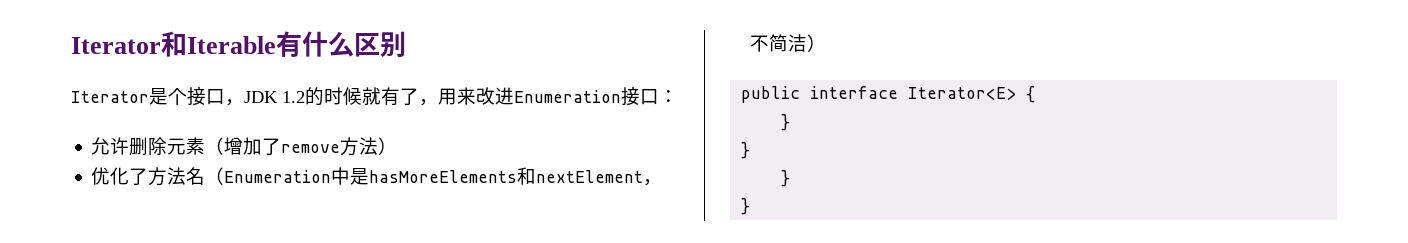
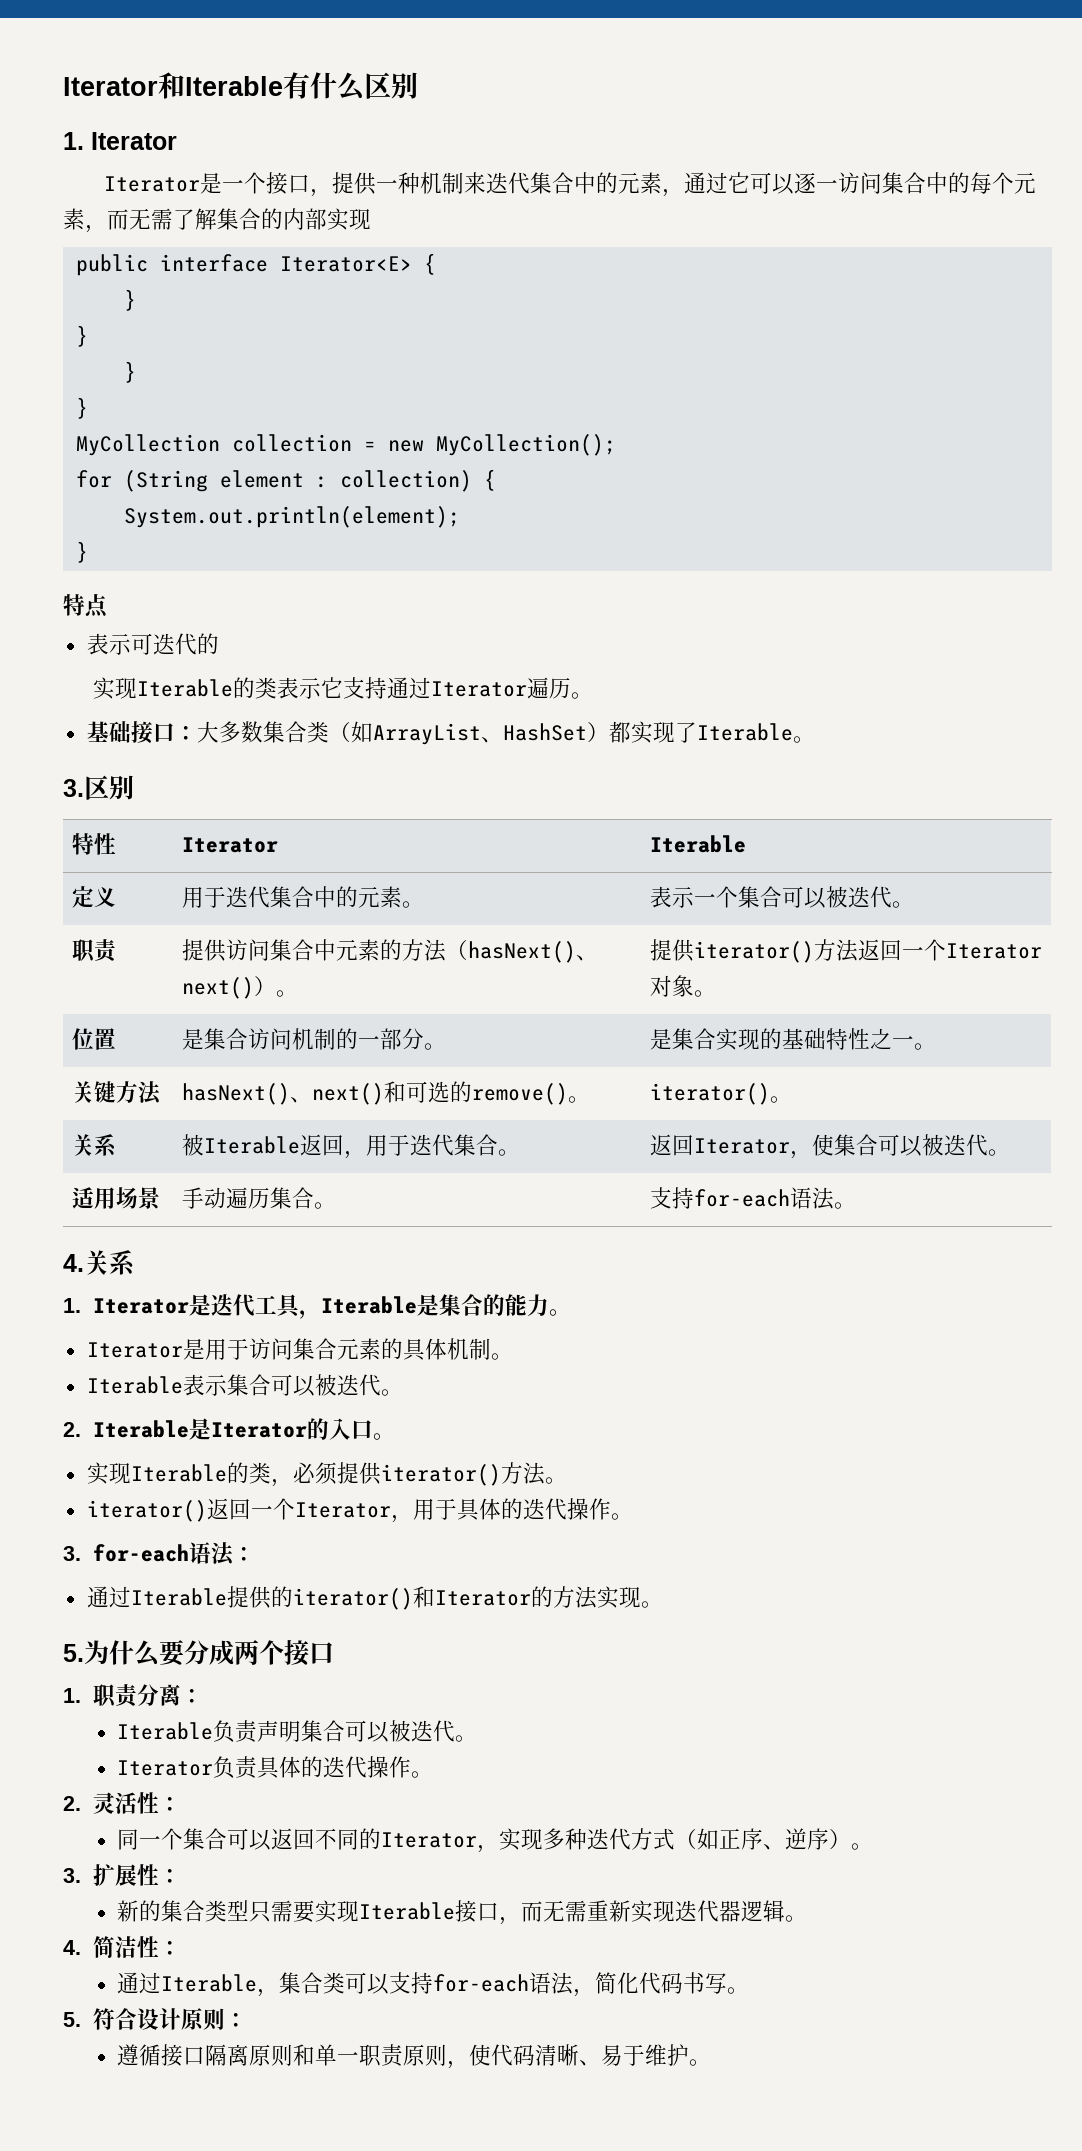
[71,88,168,105] // Iterator是 -> [63,132,177,150] [103,172,244,194] // 1. Iterator // Iterator是一
[244,87,678,106] [91,137,398,156] [91,167,663,186] [750,34,827,52] JDK 1.2的时候就有了，用来改进Enumeration接口： // 允许删除元素（增加了remove方法） // 优化了方法名（Enumeration中是hasMoreElements和nextElement，不简洁） -> [331,172,1036,197] [63,208,371,233] 提供一种机制来迭代集合中的元素，通过它可以逐一访问集合中的每个元素，而无需了解集合的内部实现
(751, 206) none -> [75,434,616,456] [75,469,496,492] [123,506,460,528] [75,541,88,563] [63,594,108,618] [86,633,219,655] [93,677,594,700] [86,721,815,745] [63,775,134,800] [72,833,117,855] [182,837,279,853] [650,835,747,853] [72,886,117,908] [182,886,425,908] [650,886,915,909] [72,939,119,963] [182,939,599,963] [182,976,299,999] [650,939,1043,963] [650,975,717,997] [72,1028,117,1050] [182,1028,447,1050] [650,1028,937,1051] [72,1081,163,1105] [182,1081,591,1105] [650,1083,793,1105] [72,1134,117,1157] [182,1134,521,1159] [650,1134,1011,1159] [72,1187,161,1210] [182,1187,337,1209] [650,1187,857,1210] [63,1250,135,1276] [63,1294,572,1319] [86,1338,513,1361] [86,1374,403,1397] [63,1418,396,1440] [86,1462,567,1487] [86,1498,633,1523] [63,1542,256,1566] [86,1586,663,1610] [63,1640,334,1667] [63,1684,204,1708] [116,1720,477,1743] [116,1756,433,1779] [63,1792,182,1814] [116,1828,873,1853] [63,1864,182,1886] [116,1900,807,1925] [63,1936,182,1958] [116,1972,749,1997] [63,2008,248,2031] [116,2044,711,2069] // MyCollection collection = new MyCollection(); // for (String element : collection) { // System.out.println(element); // } // 特点 // 表示可迭代的 // 实现Iterable的类表示它支持通过Iterator遍历。 // 基础接口：大多数集合类（如ArrayList、HashSet）都实现了Iterable。 // 3.区别 // 特性 | Iterator | Iterable // 定义 | 用于迭代集合中的元素。 | 表示一个集合可以被迭代。 // 职责 | 提供访问集合中元素的方法（hasNext()、next()）。 | 提供iterator()方法返回一个Iterator对象。 // 位置 | 是集合访问机制的一部分。 | 是集合实现的基础特性之一。 // 关键方法 | hasNext()、next()和可选的remove()。 | iterator()。 // 关系 | 被Iterable返回，用于迭代集合。 | 返回Iterator，使集合可以被迭代。 // 适用场景 | 手动遍历集合。 | 支持for-each语法。 // 4.关系 // 1. Iterator是迭代工具，Iterable是集合的能力。 // Iterator是用于访问集合元素的具体机制。 // Iterable表示集合可以被迭代。 // 2. Iterable是Iterator的入口。 // 实现Iterable的类，必须提供iterator()方法。 // iterator()返回一个Iterator，用于具体的迭代操作。 // 3. for-each语法： // 通过Iterable提供的iterator()和Iterator的方法实现。 // 5.为什么要分成两个接口 // 1.职责分离： // Iterable负责声明集合可以被迭代。 // Iterator负责具体的迭代操作。 // 2.灵活性： // 同一个集合可以返回不同的Iterator，实现多种迭代方式（如正序、逆序）。 // 3.扩展性： // 新的集合类型只需要实现Iterable接口，而无需重新实现迭代器逻辑。 // 4.简洁性： // 通过Iterable，集合类可以支持for-each语法，简化代码书写。 // 5.符合设计原则： // 遵循接口隔离原则和单一职责原则，使代码清晰、易于维护。

